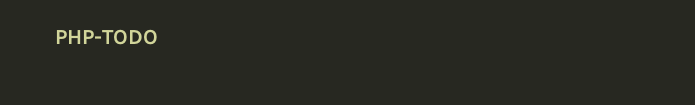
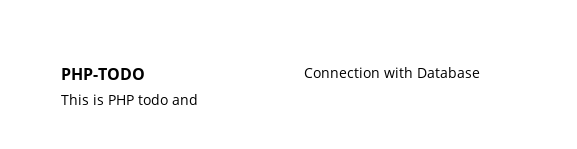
(158, 37) none -> [61,94,198,105] [304,67,480,78] // This is PHP todo and Connection with Database

